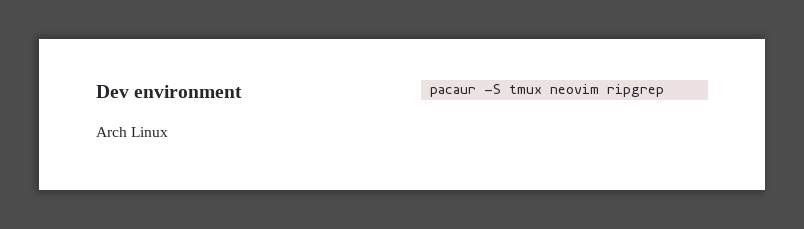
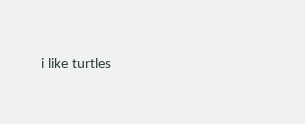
[96,85,243,98] [96,127,169,137] [430,84,665,97] Dev environment // Arch Linux // pacaur -S tmux neovim ripgrep -> [41,58,111,68] i like turtles

